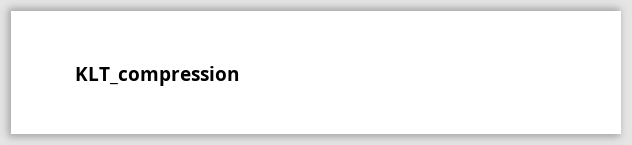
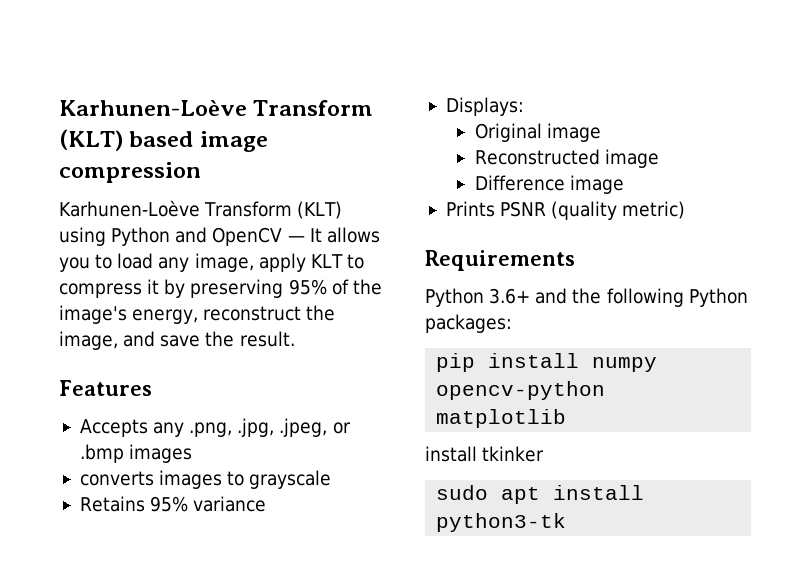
[75,66,239,86] KLT_compression -> [59,100,374,116] [59,129,268,152] [59,162,201,183] [59,200,343,219] [59,227,380,246] [59,253,364,272] [59,279,382,298] [59,305,336,324] [59,331,295,350] [59,380,152,396] [79,418,351,437] [79,444,193,463] [79,470,332,489] [79,496,267,512] [445,97,524,116] [474,123,601,142] [474,149,659,168] [474,175,624,194] [445,201,686,220] [425,250,575,271] [425,288,748,307] [425,314,512,333] [436,353,658,372] [436,381,606,400] [436,409,567,428] [425,446,545,462] [436,485,645,504] [436,513,567,532] Karhunen-Loève Transform (KLT) based image compression // Karhunen-Loève Transform (KLT) using Python and OpenCV — It allows you to load any image, apply KLT to compress it by preserving 95% of the image's energy, reconstruct the image, and save the result. // Features // Accepts any .png, .jpg, .jpeg, or .bmp images // converts images to grayscale // Retains 95% variance // Displays: // Original image // Reconstructed image // Difference image // Prints PSNR (quality metric) // Requirements // Python 3.6+ and the following Python packages: // pip install numpy opencv-python matplotlib // install tkinker // sudo apt install python3-tk

